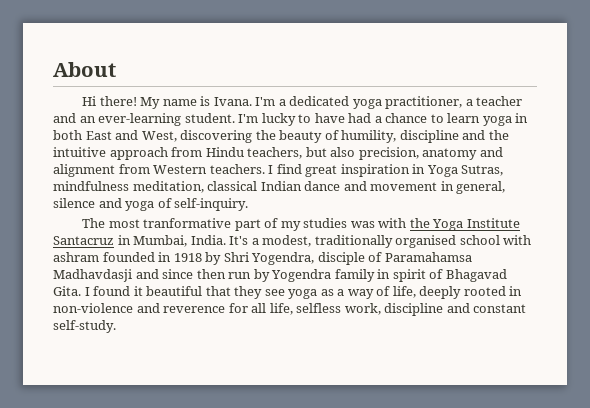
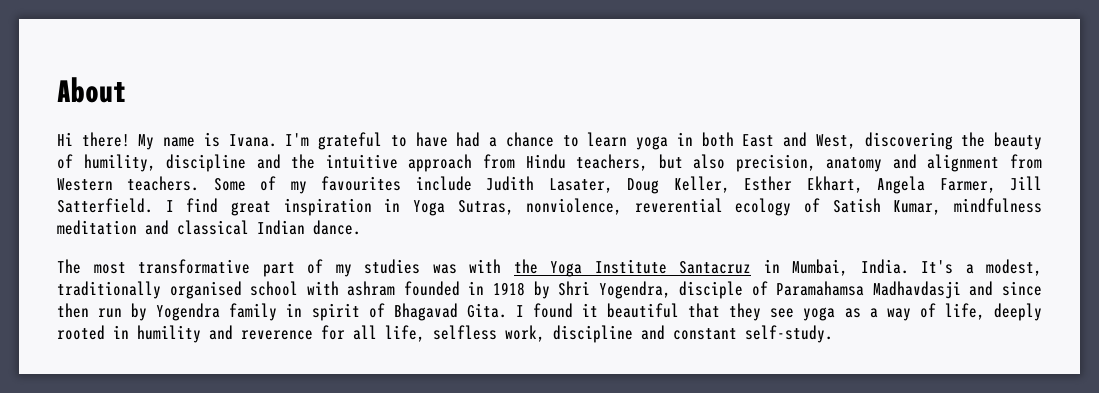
[278,96,523,109] [53,113,296,126] a dedicated yoga practitioner, a teacher and an ever-learning student. I'm lucky -> [318,132,383,150] grateful
(265, 169) none -> [213,176,1042,194] [57,198,153,213] Some of my favourites include Judith Lasater, Doug Keller, Esther Ekhart, Angela Farmer, Jill Satterfield.
[53,181,506,194] [53,198,249,211] mindfulness meditation, classical Indian dance and movement in general, silence and yoga of self-inquiry. -> [526,198,1042,216] [57,220,361,235] nonviolence, reverential ecology of Satish Kumar, mindfulness meditation and classical Indian dance.
[143,218,232,228] tranformative -> [138,259,250,274] transformative
[53,303,133,313] non-violence -> [137,325,201,343] humility

